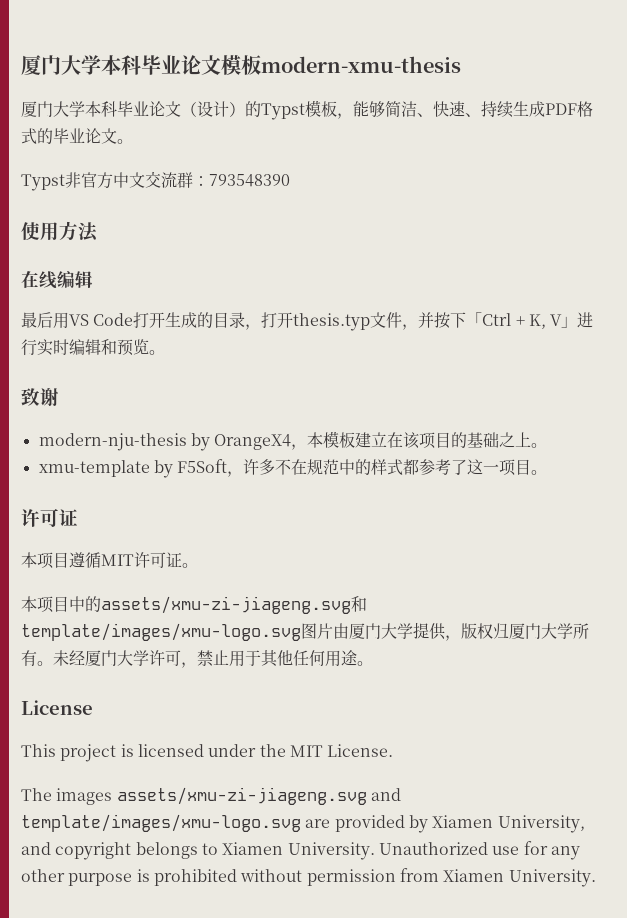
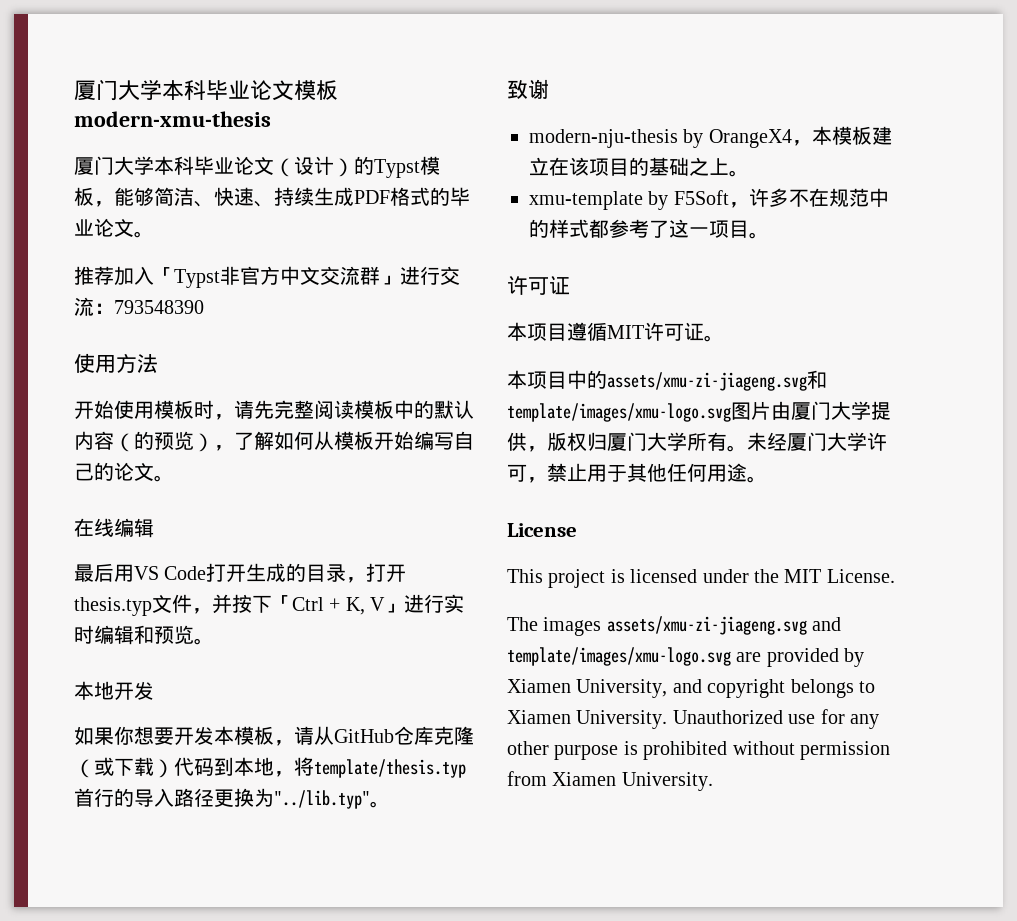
(133, 141) none -> [74,266,174,286] 推荐加入「
(193, 180) none -> [380,266,460,285] [74,297,94,316] 」进行交流
(98, 232) none -> [74,400,474,420] [74,431,474,452] [74,462,174,482] // 开始使用模板时，请先完整阅读模板中的默认内容（的预览），了解如何从模板开始编写自己的论文。
(165, 352) none -> [74,681,154,700] [74,726,474,746] [74,757,466,778] [74,788,390,809] // 本地开发 // 如果你想要开发本模板，请从GitHub仓库克隆（或下载）代码到本地，将template/thesis.typ首行的导入路径更换为"../lib.typ"。

